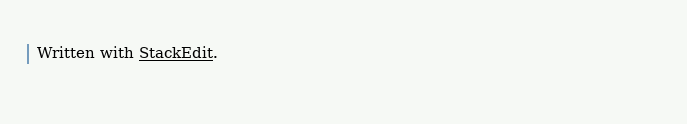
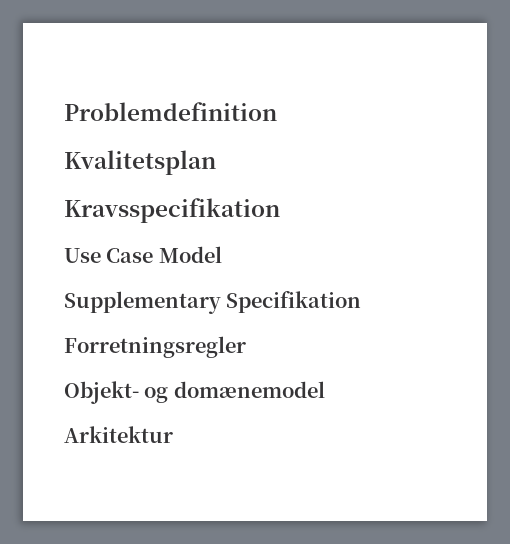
[37,46,219,58] Written with StackEdit. -> [64,102,277,121] [64,150,216,175] [64,198,280,223] [64,246,222,263] [64,291,362,314] [64,336,246,358] [64,381,325,404] [64,426,173,443] Problemdefinition // Kvalitetsplan // Kravsspecifikation // Use Case Model // Supplementary Specifikation // Forretningsregler // Objekt- og domænemodel // Arkitektur

